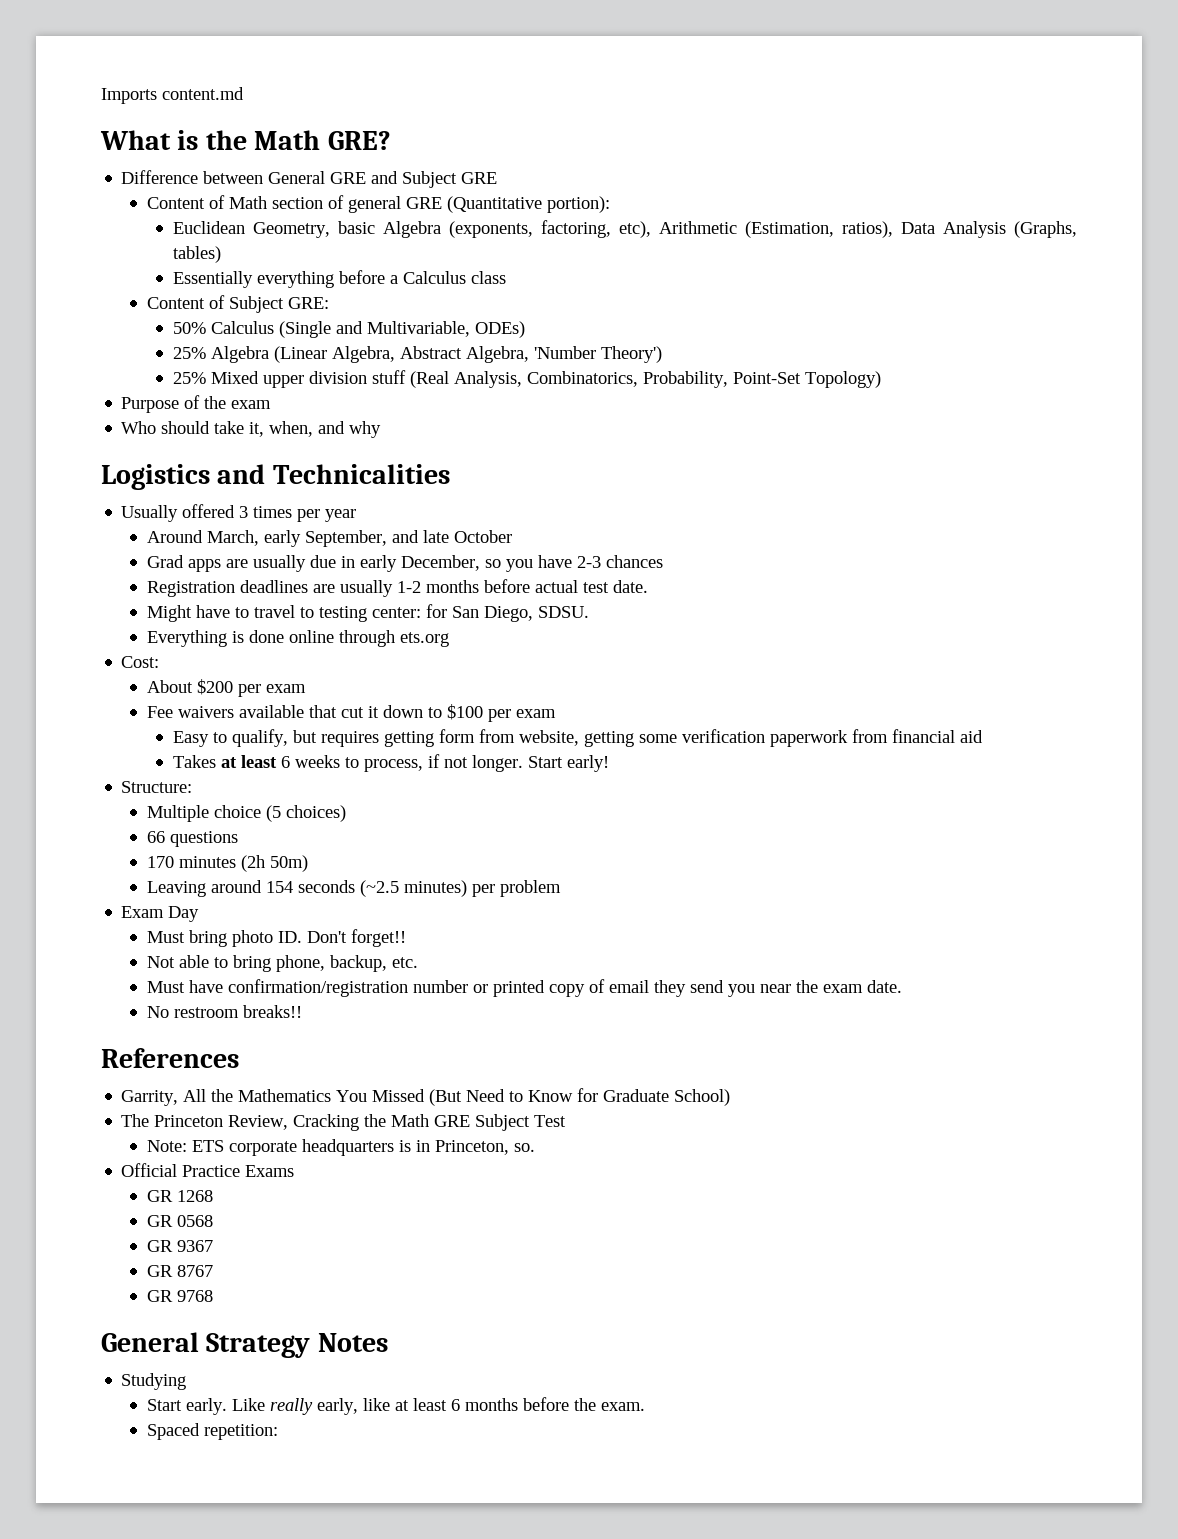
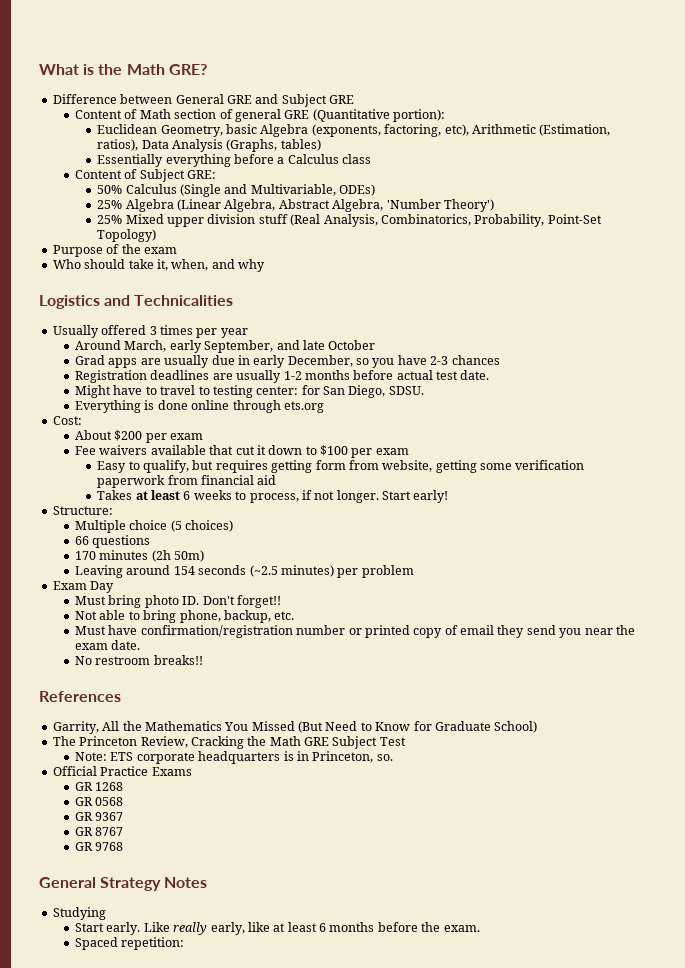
[101,87,244,104] Imports content.md // -> (39, 69) none

